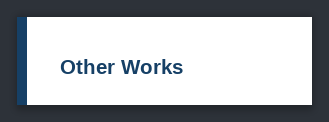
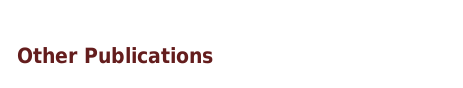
[121,59,183,74] Works -> [84,47,213,64] Publications

